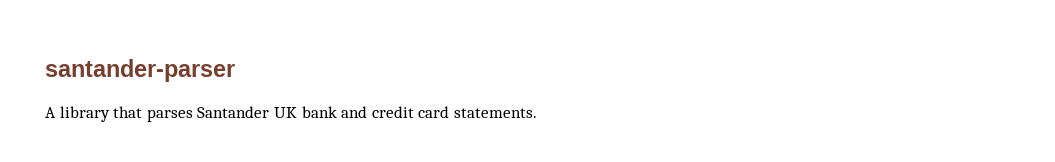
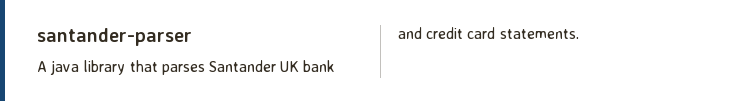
(56, 112) none -> [50,60,80,75] java

